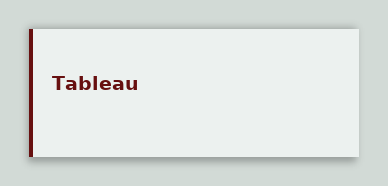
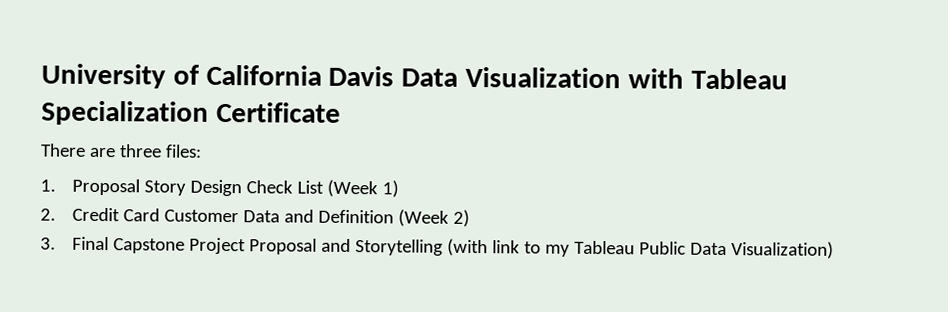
[52,76,139,90] Tableau -> [41,63,788,90] [41,100,341,126] [40,143,202,158] [40,178,400,198] [40,207,471,227] [40,236,835,259] University of California Davis Data Visualization with Tableau Specialization Certificate // There are three files: // 1. Proposal Story Design Check List (Week 1) // 2. Credit Card Customer Data and Definition (Week 2) // 3. Final Capstone Project Proposal and Storytelling (with link to my Tableau Public Data Visualization)

